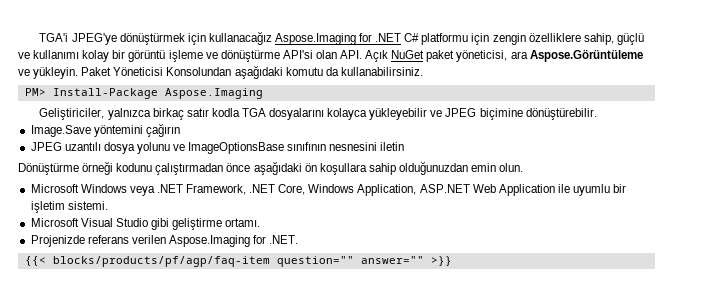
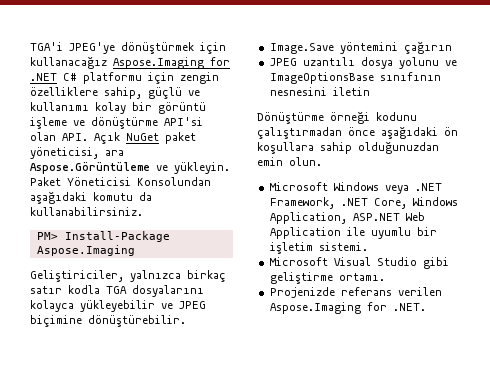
[24,256,452,267] // {{< blocks/products/pf/agp/faq-item question="" answer="" >}} -> (426, 307) none

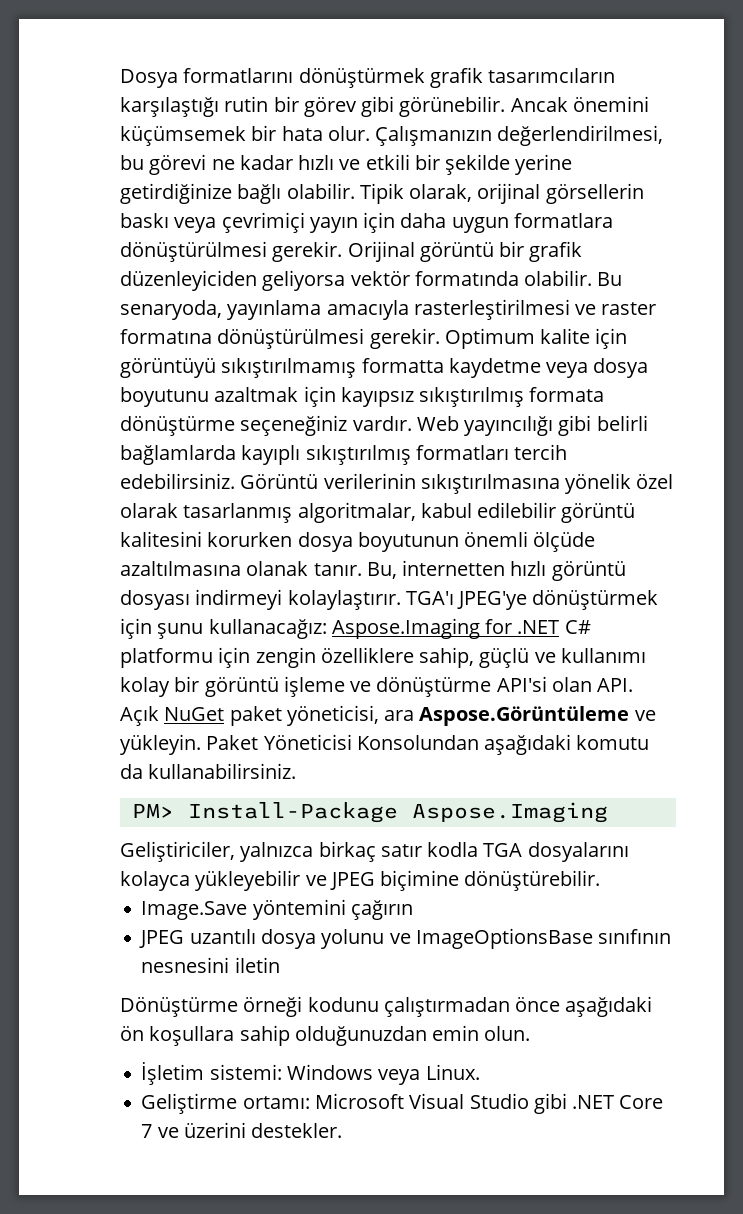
[30,42,63,51] TGA'i -> [120,67,616,88] [120,96,649,117] [120,125,664,146] [120,154,573,175] [120,183,644,204] [120,212,613,233] [120,241,583,262] [120,270,623,291] [120,299,657,320] [120,328,628,349] [120,358,649,378] [120,386,605,407] [120,415,648,436] [120,444,568,465] [120,473,674,494] [120,502,636,523] [120,531,596,552] [120,560,626,581] [120,589,454,610] Dosya formatlarını dönüştürmek grafik tasarımcıların karşılaştığı rutin bir görev gibi görünebilir. Ancak önemini küçümsemek bir hata olur. Çalışmanızın değerlendirilmesi, bu görevi ne kadar hızlı ve etkili bir şekilde yerine getirdiğinize bağlı olabilir. Tipik olarak, orijinal görsellerin baskı veya çevrimiçi yayın için daha uygun formatlara dönüştürülmesi gerekir. Orijinal görüntü bir grafik düzenleyiciden geliyorsa vektör formatında olabilir. Bu senaryoda, yayınlama amacıyla rasterleştirilmesi ve raster formatına dönüştürülmesi gerekir. Optimum kalite için görüntüyü sıkıştırılmamış formatta kaydetme veya dosya boyutunu azaltmak için kayıpsız sıkıştırılmış formata dönüştürme seçeneğiniz vardır. Web yayıncılığı gibi belirli bağlamlarda kayıplı sıkıştırılmış formatları tercih edebilirsiniz. Görüntü verilerinin sıkıştırılmasına yönelik özel olarak tasarlanmış algoritmalar, kabul edilebilir görüntü kalitesini korurken dosya boyutunun önemli ölçüde azaltılmasına olanak tanır. Bu, internetten hızlı görüntü dosyası indirmeyi kolaylaştırır. TGA'ı
[30,56,107,69] kullanacağız -> [157,619,327,639] şunu kullanacağız:
[269,182,442,194] [269,197,458,209] [269,212,425,224] [269,227,437,239] [269,242,368,254] [269,257,449,269] [269,272,385,284] [269,287,442,298] [269,302,426,314] Microsoft Windows veya .NET Framework, .NET Core, Windows Application, ASP.NET Web Application ile uyumlu bir işletim sistemi. // Microsoft Visual Studio gibi geliştirme ortamı. // Projenizde referans verilen Aspose.Imaging for .NET. -> [141,1062,480,1085] [141,1093,664,1114] [141,1122,343,1138] İşletim sistemi: Windows veya Linux. // Geliştirme ortamı: Microsoft Visual Studio gibi .NET Core 7 ve üzerini destekler.

